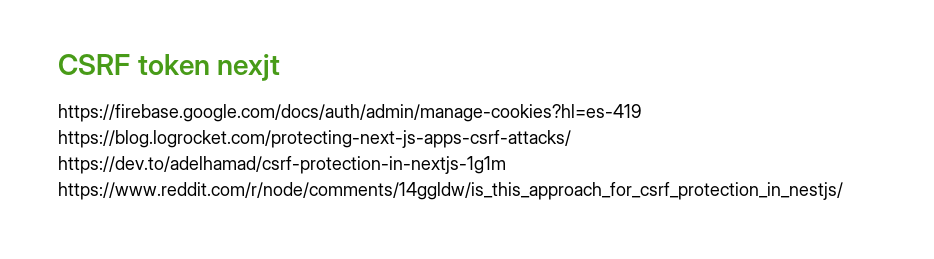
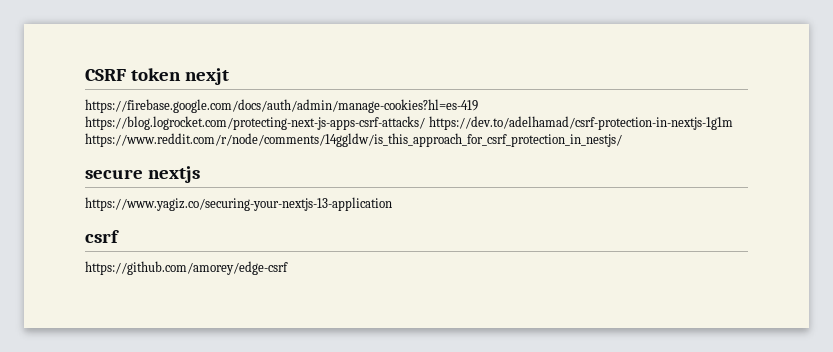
(843, 191) none -> [85,166,200,183] [85,197,392,211] [85,230,119,243] [85,261,288,275] // secure nextjs // https://www.yagiz.co/securing-your-nextjs-13-application // csrf // https://github.com/amorey/edge-csrf

